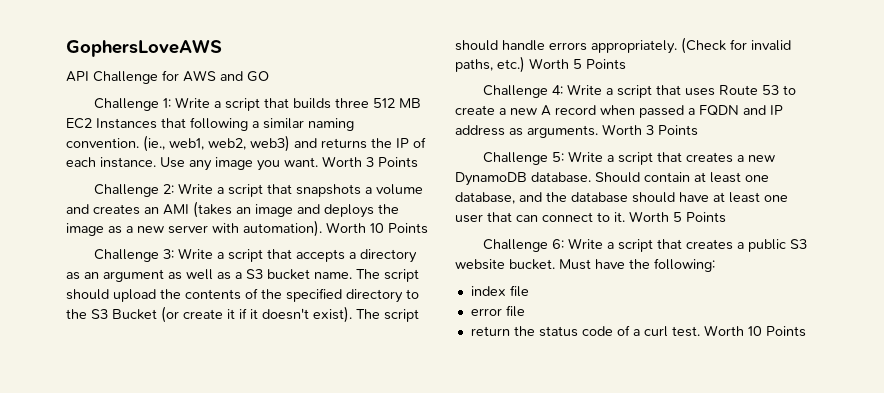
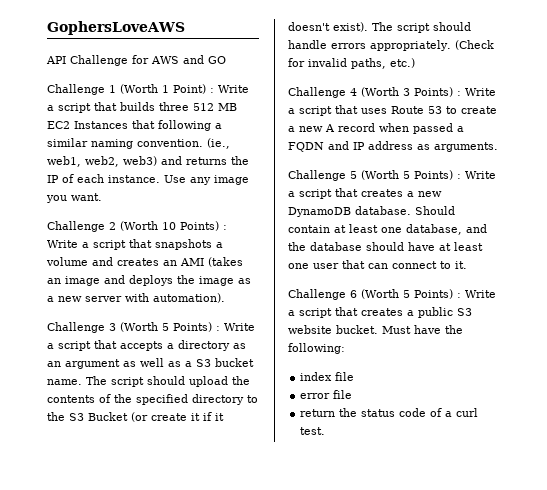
[163,98,172,108] 1: -> [109,84,214,94] 1 (Worth 1 Point) :
[322,156,418,168] [94,184,175,197] Worth 3 Points // Challenge 2: -> [47,221,227,232] // Challenge 2 (Worth 10 Points) :
[326,222,428,234] [94,249,175,262] Worth 10 Points // Challenge 3: -> [47,322,220,333] // Challenge 3 (Worth 5 Points) :
[529,58,626,70] [483,85,564,98] Worth 5 Points // Challenge 4: -> [288,87,461,98] // Challenge 4 (Worth 3 Points) :
[602,124,698,136] [483,152,565,165] Worth 3 Points // Challenge 5: -> [288,170,461,181] // Challenge 5 (Worth 5 Points) :
[629,211,726,223] [483,239,565,252] Worth 5 Points // Challenge 6: -> [288,289,461,300] // Challenge 6 (Worth 5 Points) :
[703,325,806,337] Worth 10 Points -> (326, 431) none

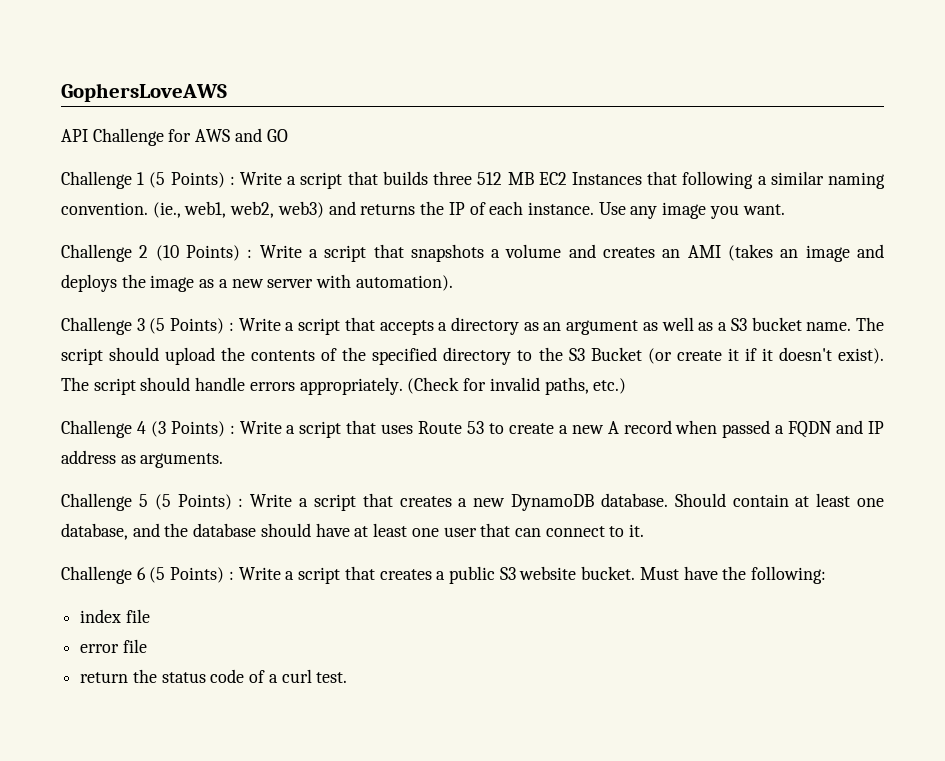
[120,84,206,94] (Worth 1 Point) -> [149,172,225,188] (5 Points)
[120,221,176,231] (Worth 10 -> [155,245,179,261] (10
[120,322,169,332] (Worth 5 -> [149,318,166,334] (5
[361,87,410,97] (Worth 3 -> [150,421,166,437] (3
[361,170,410,180] (Worth 5 -> [154,494,171,510] (5
[361,289,410,299] (Worth 5 -> [149,567,166,583] (5

